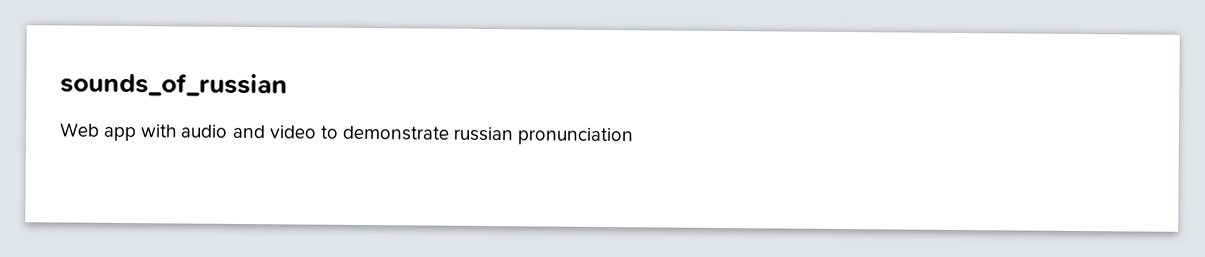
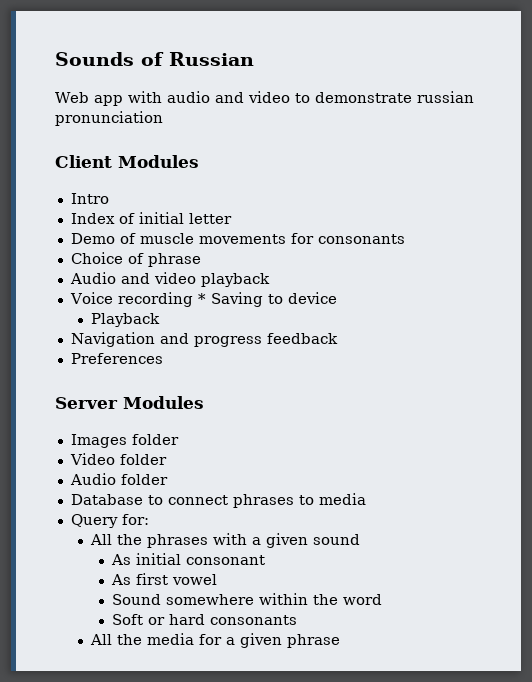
[60,72,288,98] sounds_of_russian -> [55,52,254,66] Sounds of Russian
(635, 136) none -> [55,155,199,168] [70,193,109,204] [70,212,232,224] [70,233,405,244] [70,252,201,267] [69,272,270,287] [69,292,337,307] [91,313,161,327] [70,332,338,347] [70,353,163,364] [55,396,204,409] [70,434,179,448] [69,453,167,465] [69,473,168,485] [70,493,366,508] [70,514,149,528] [90,533,361,548] [110,553,265,565] [110,573,217,585] [111,593,382,605] [111,614,297,625] [90,633,341,648] // Client Modules // Intro // Index of initial letter // Demo of muscle movements for consonants // Choice of phrase // Audio and video playback // Voice recording * Saving to device // Playback // Navigation and progress feedback // Preferences // Server Modules // Images folder // Video folder // Audio folder // Database to connect phrases to media // Query for: // All the phrases with a given sound // As initial consonant // As first vowel // Sound somewhere within the word // Soft or hard consonants // All the media for a given phrase

